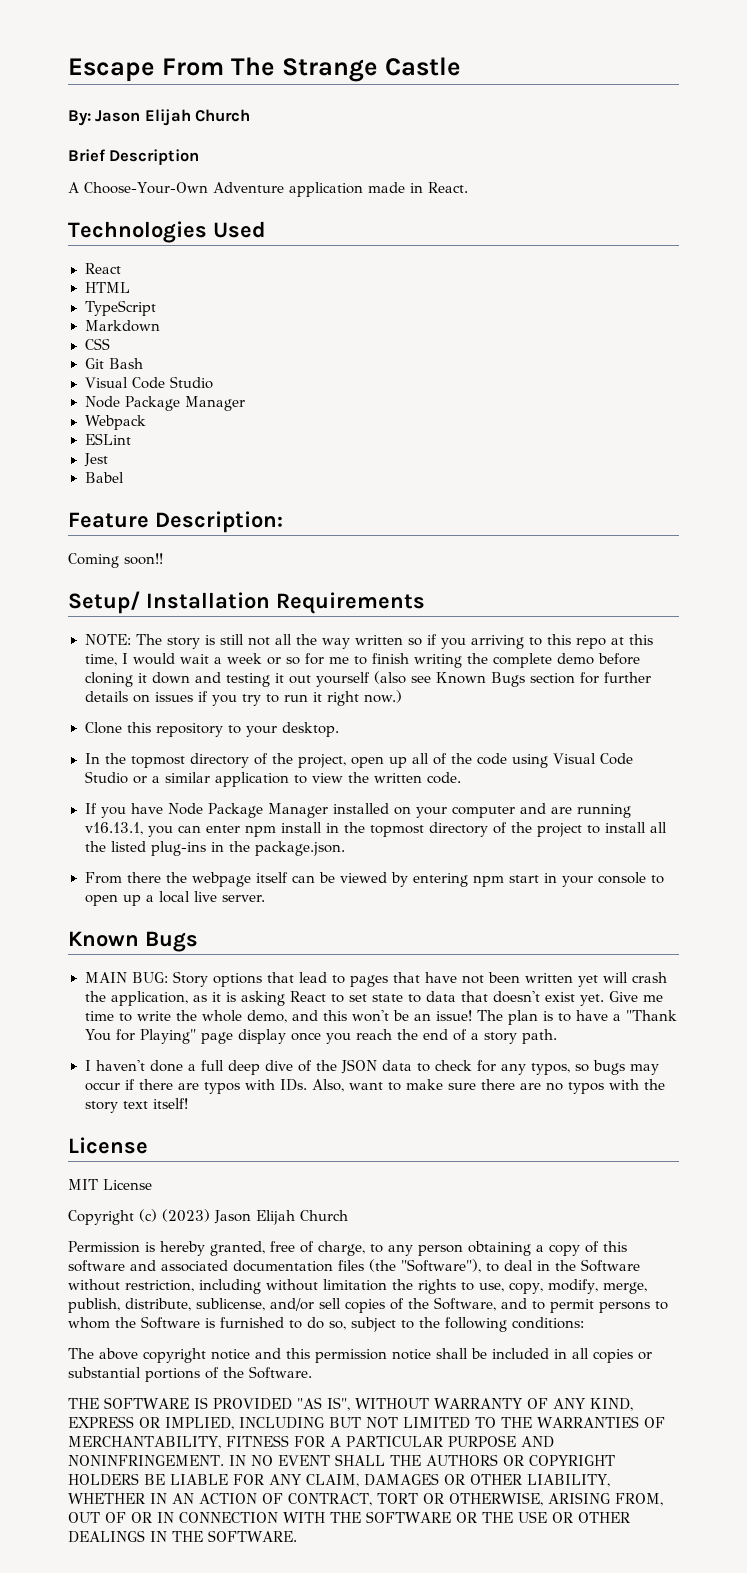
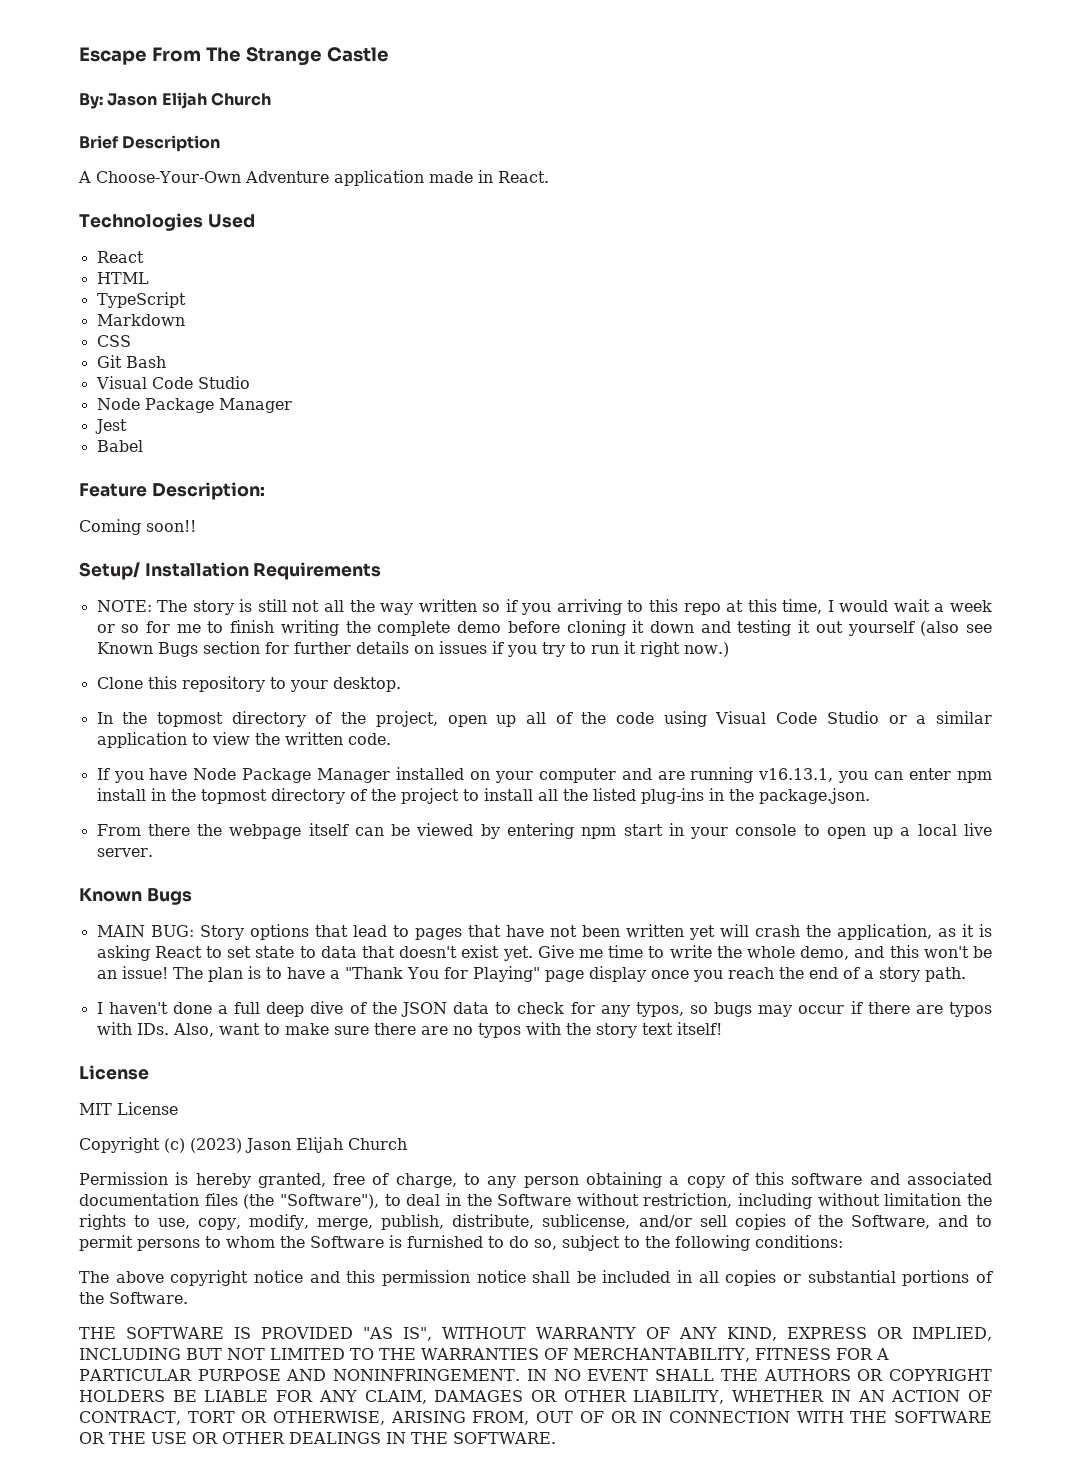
[84,415,147,430] [84,433,131,445] // Webpack // ESLint -> (292, 405) none

